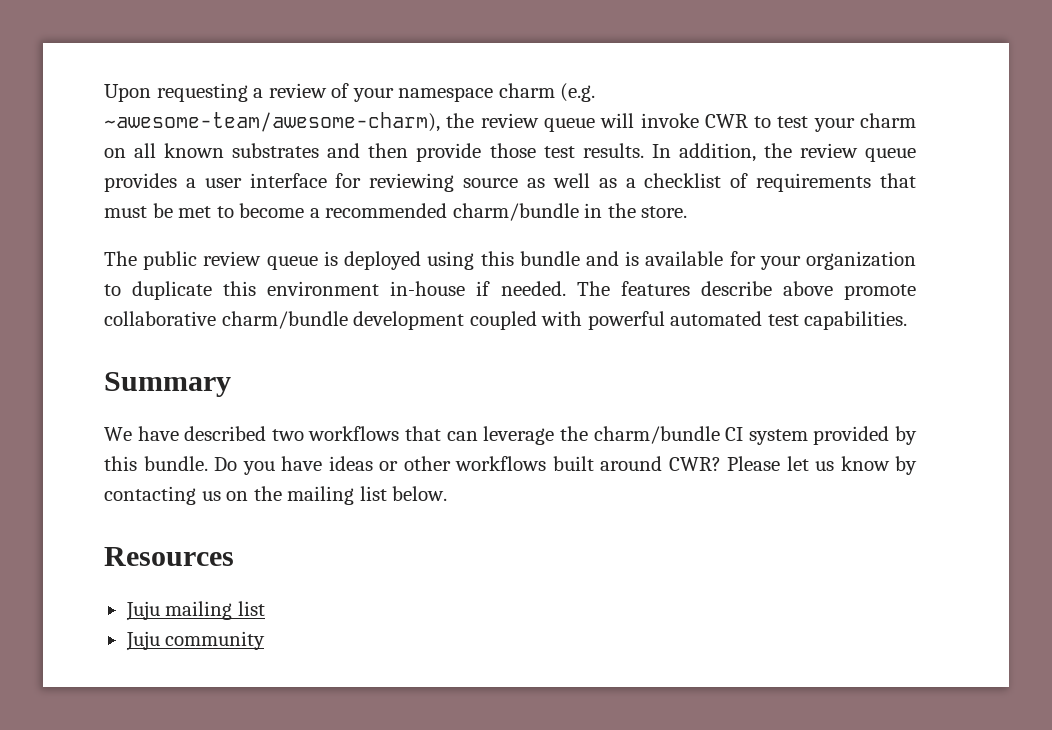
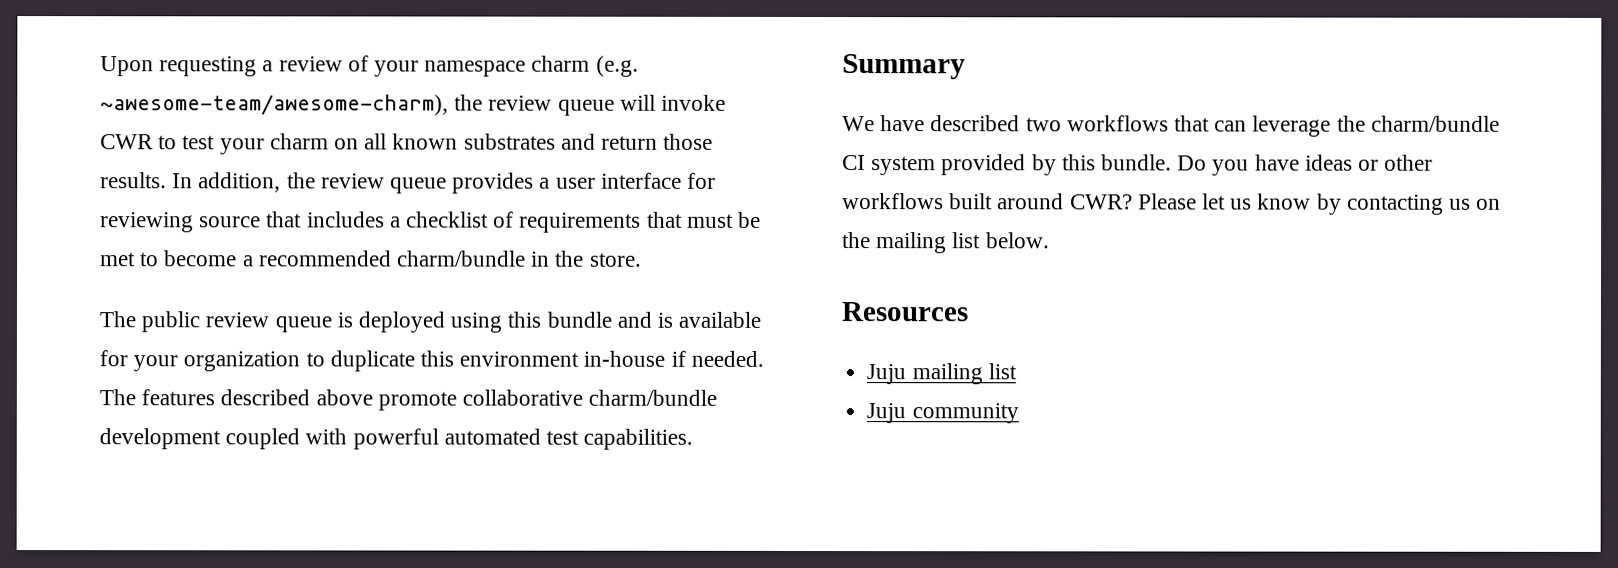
[368,143,575,162] then provide those test -> [601,133,714,150] return those
[527,173,617,188] as well as -> [266,211,385,228] that includes
[700,281,772,296] describe -> [220,389,311,406] described

